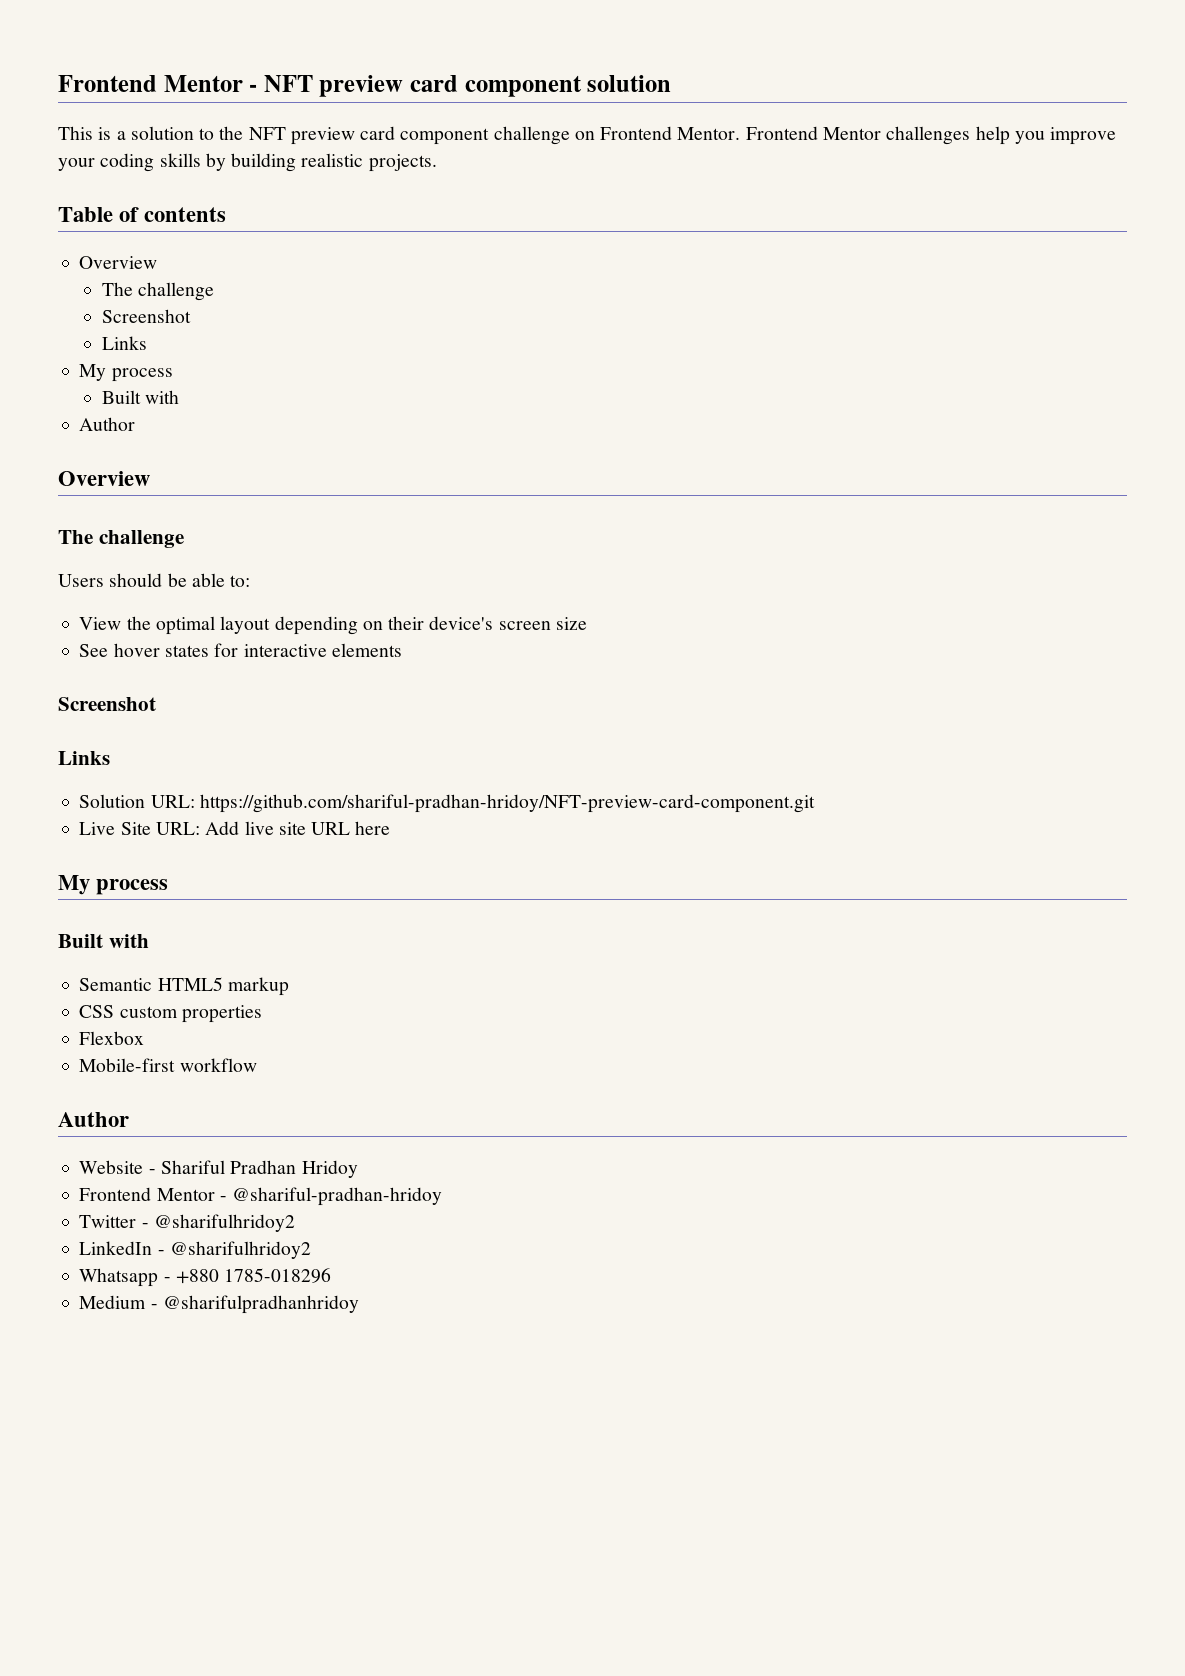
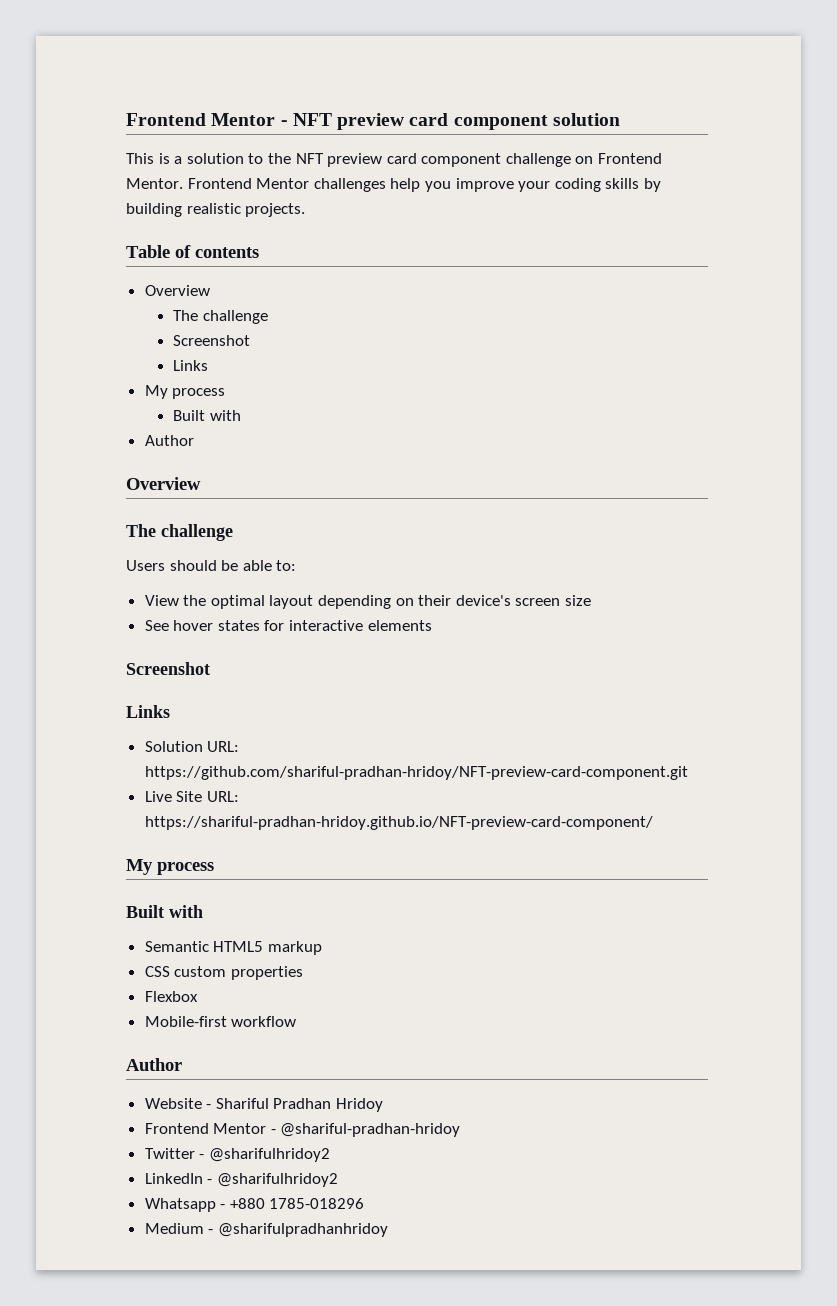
[205,821,391,835] Add live site URL here -> [144,816,653,830] https://shariful-pradhan-hridoy.github.io/NFT-preview-card-component/

